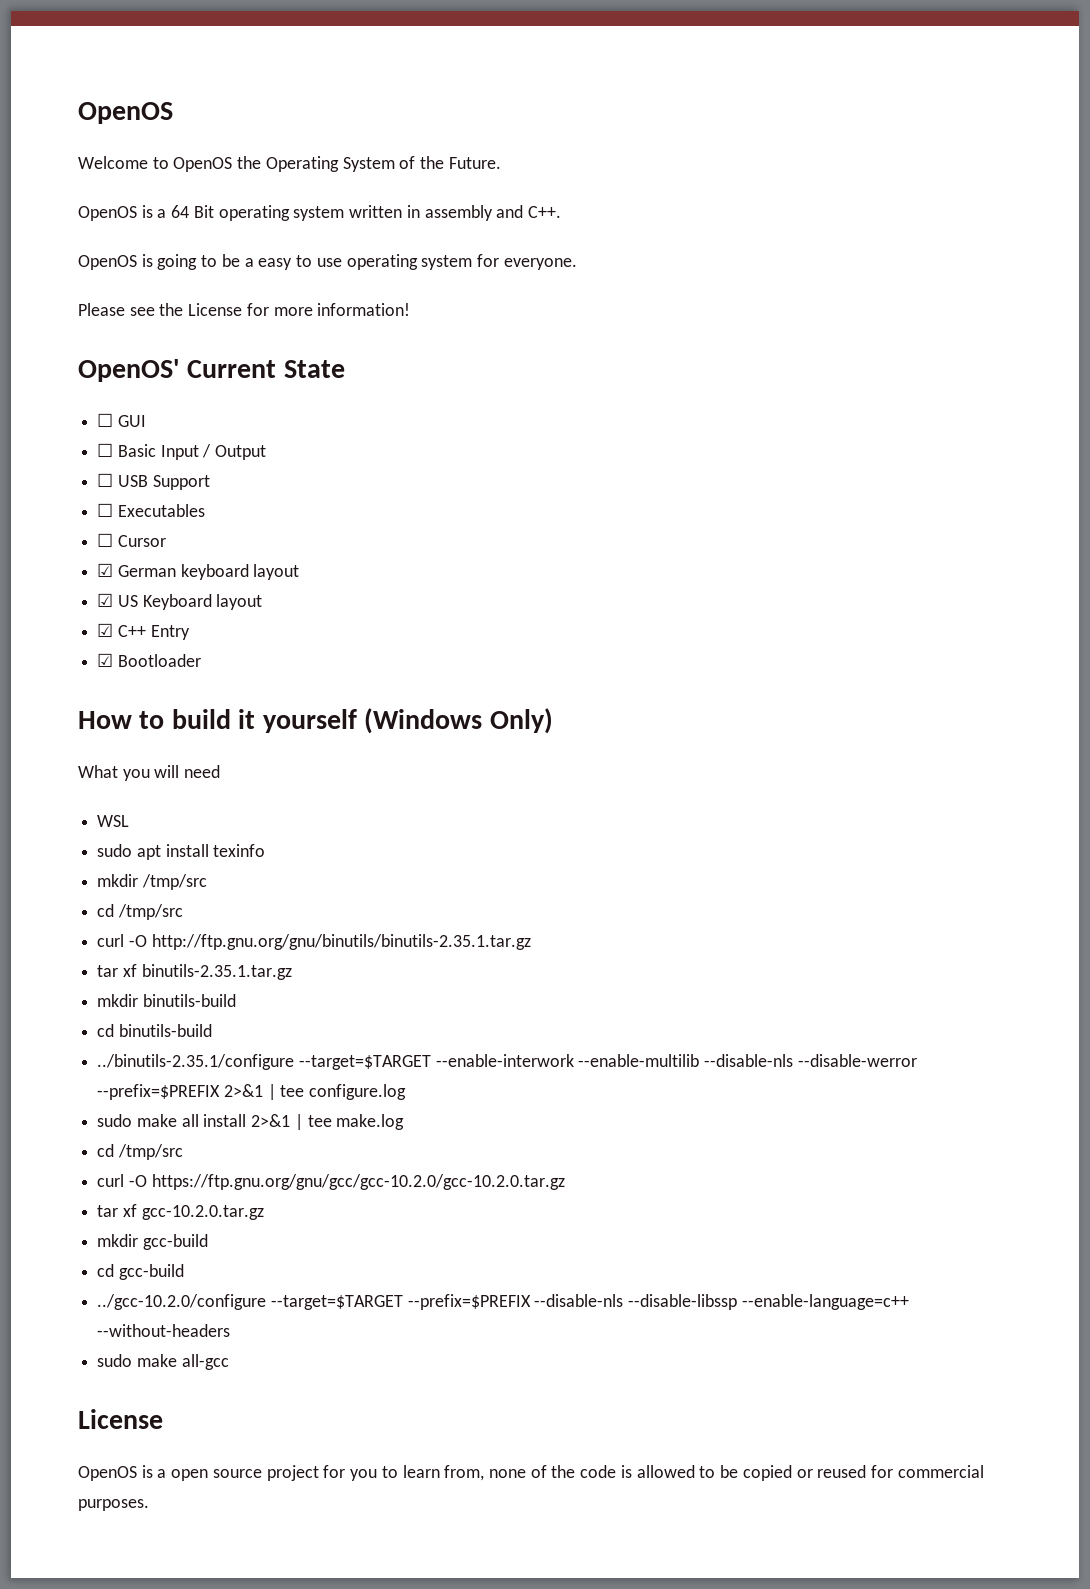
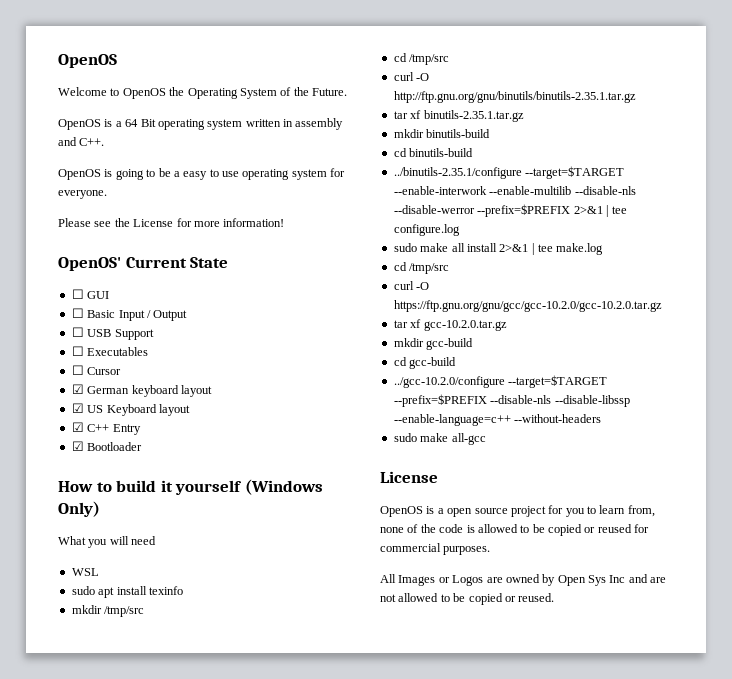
(149, 1505) none -> [380,574,667,586] [380,593,555,605] // All Images or Logos are owned by Open Sys Inc and are not allowed to be copied or reused.

